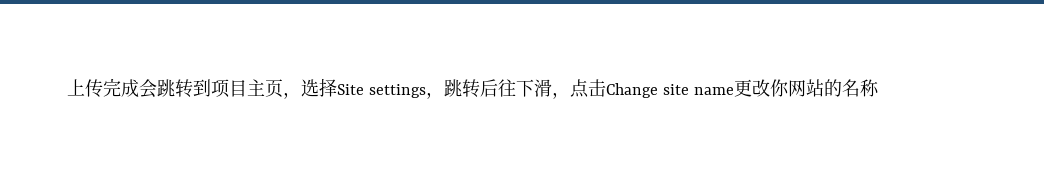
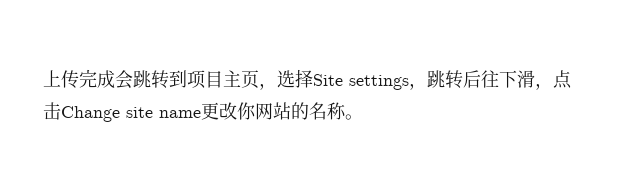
(879, 88) none -> [345,114,363,120] 。

